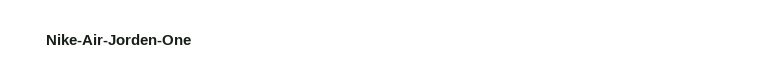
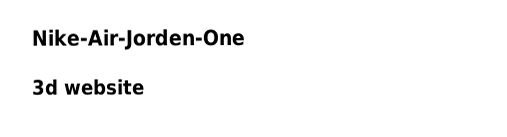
(191, 39) none -> [32,78,145,96] // 3d website

